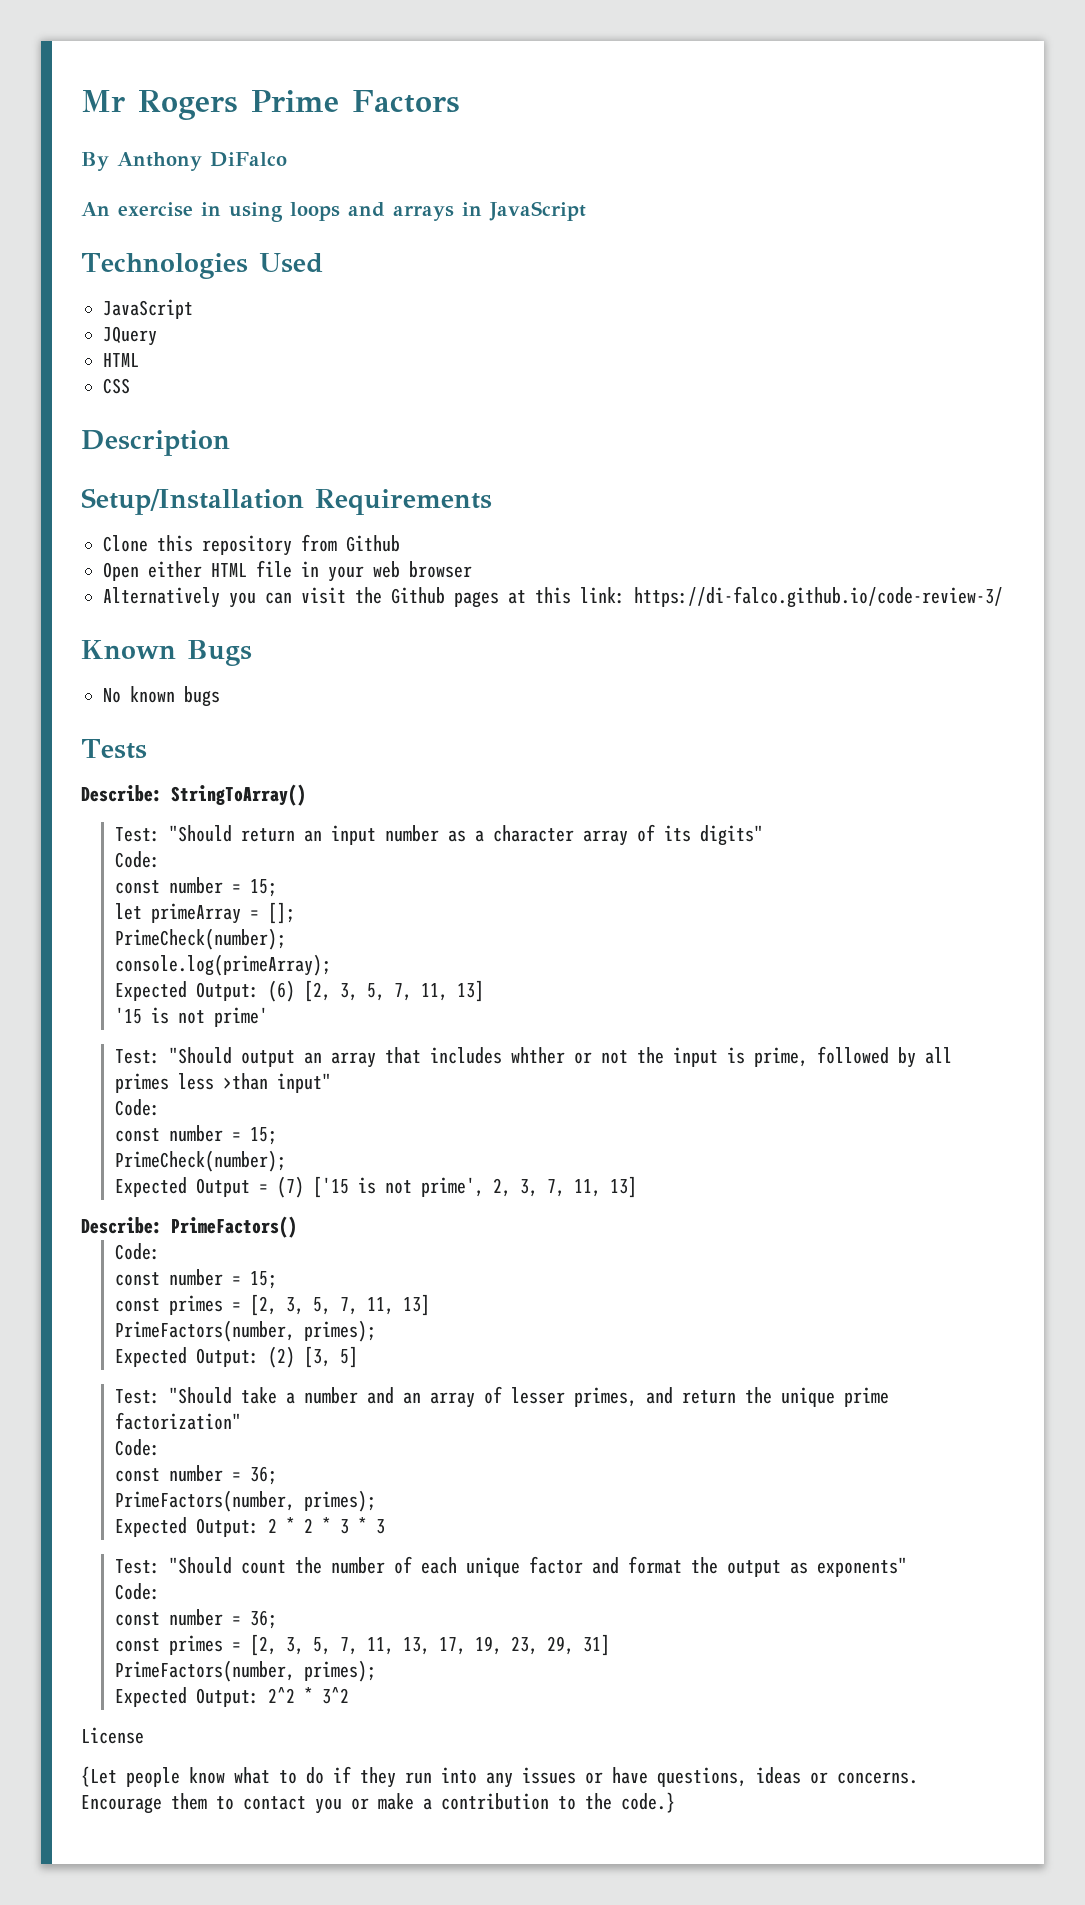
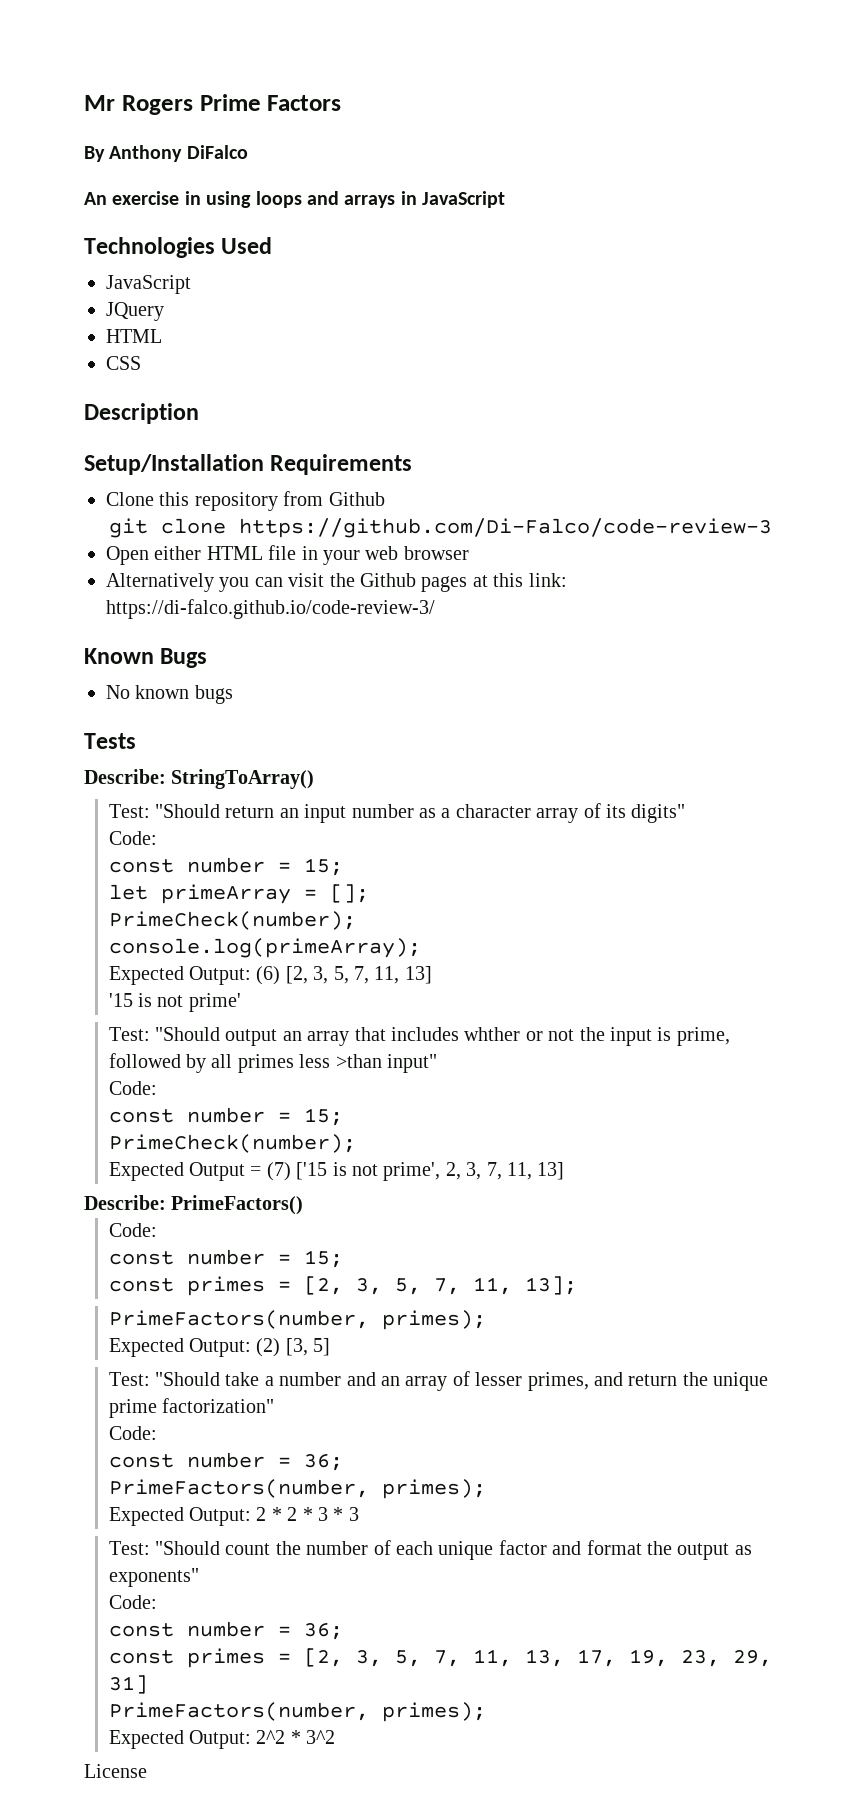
(400, 543) none -> [108,518,772,538] // git clone https://github.com/Di-Falco/code-review-3
[402,1294,430,1316] 13] -> [524,1276,577,1295] 13];
[81,1766,918,1788] [81,1792,675,1814] // {Let people know what to do if they run into any issues or have questions, ideas or concerns. Encourage them to contact you or make a contribution to the code.} -> (147, 1771) none

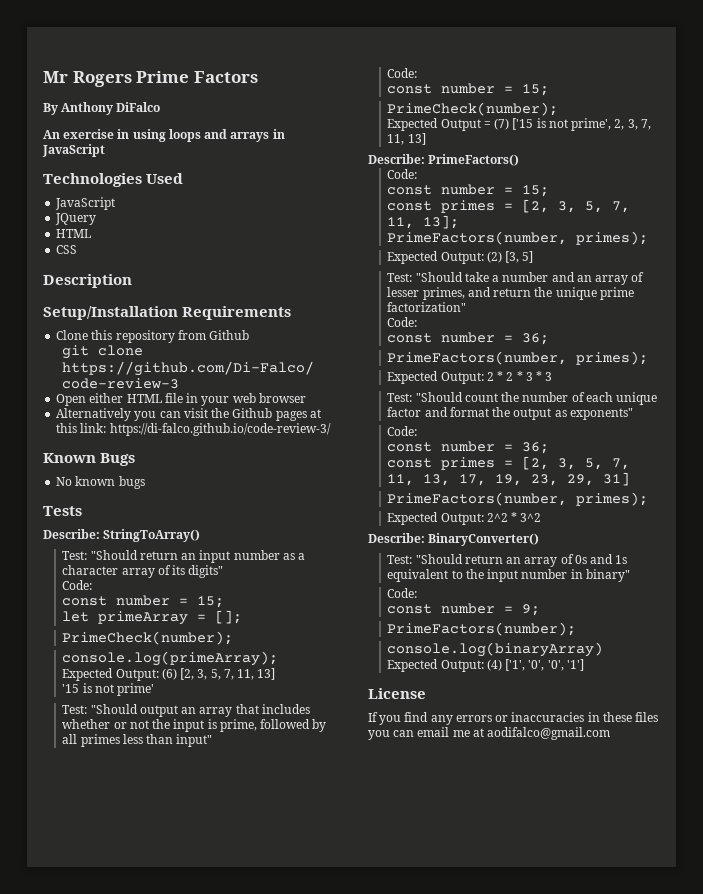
[464,1027,521,1041] whther -> [62,719,111,729] whether
[335,1054,382,1068] >than -> [146,734,174,744] than
[84,1764,147,1778] License -> [368,533,540,546] [387,554,628,567] [387,569,630,582] [387,588,418,598] [387,603,541,616] [387,622,577,636] [387,642,604,657] [387,659,584,672] [368,688,426,699] [368,712,659,725] [368,727,611,740] Describe: BinaryConverter() // Test: "Should return an array of 0s and 1s equivalent to the input number in binary" // Code: // const number = 9; // PrimeFactors(number); // console.log(binaryArray) // Expected Output: (4) ['1', '0', '0', '1'] // License // If you find any errors or inaccuracies in these files you can email me at aodifalco@gmail.com

